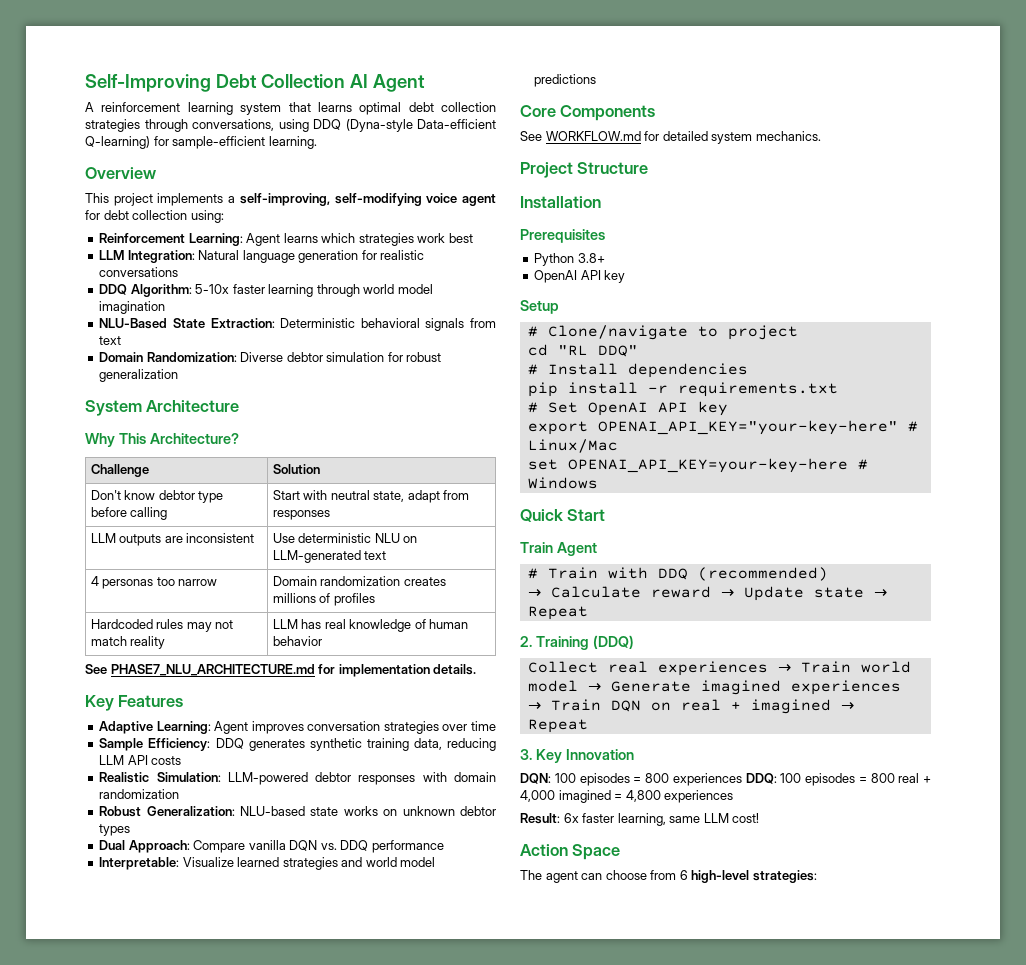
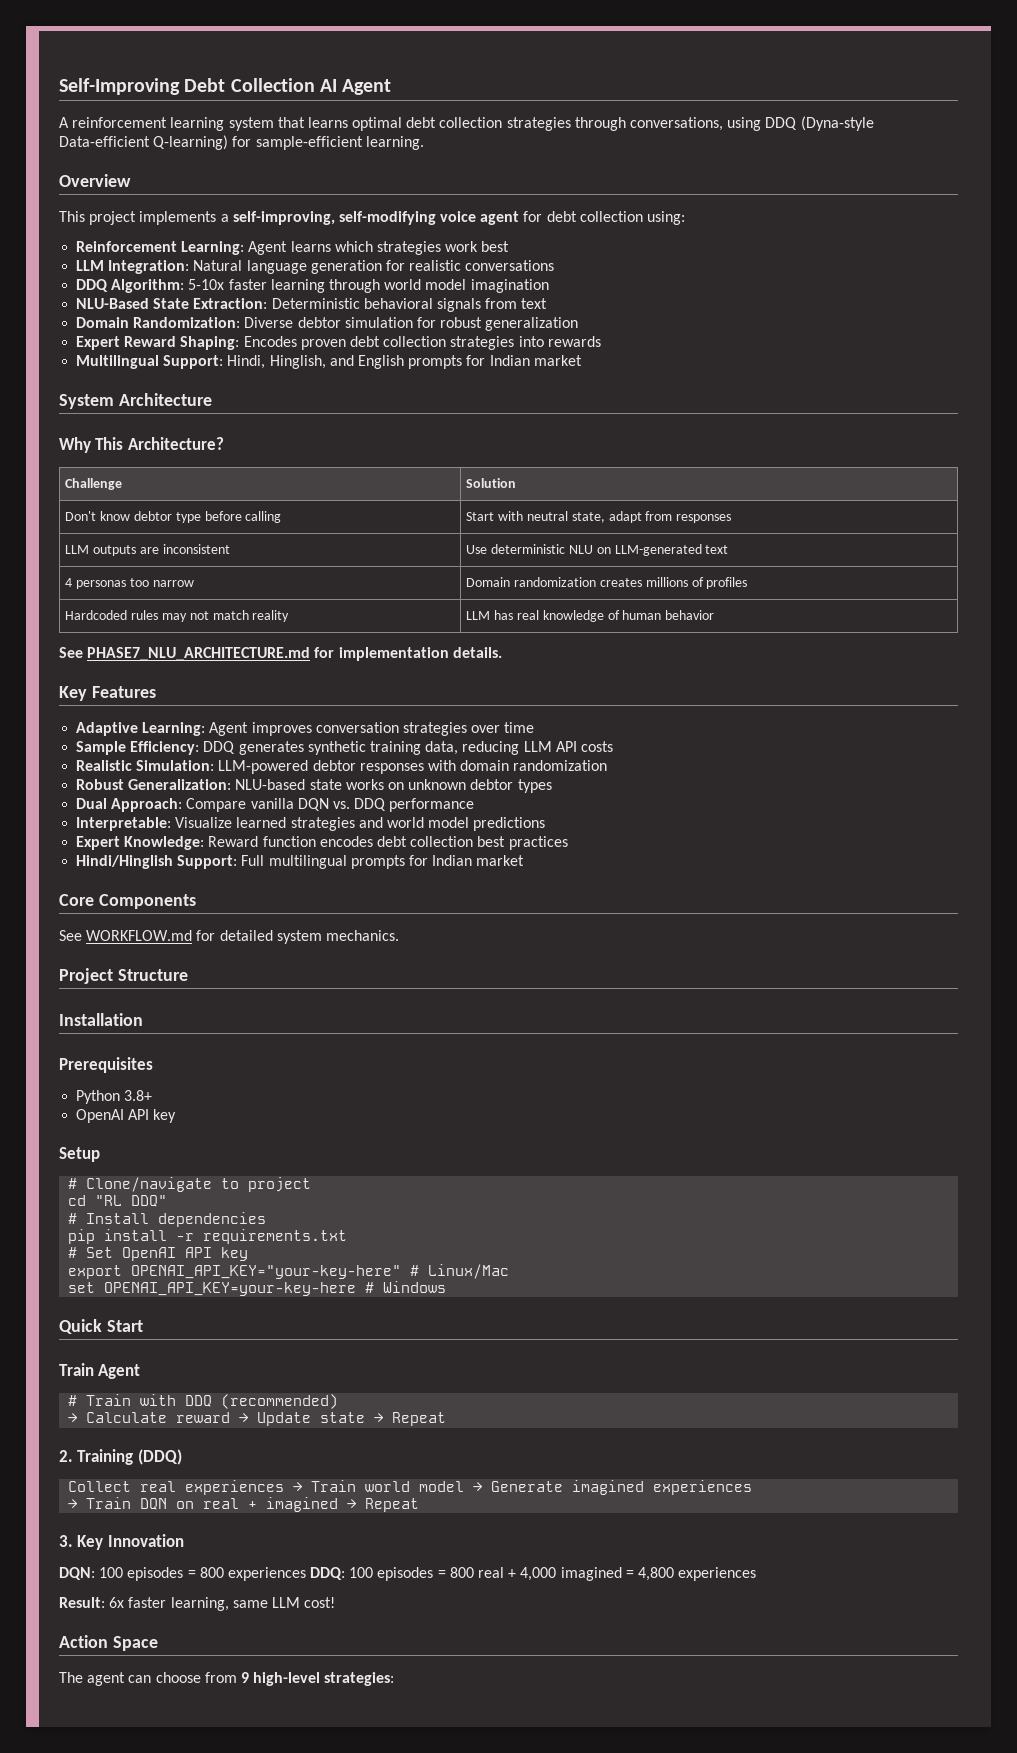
(179, 375) none -> [76,336,601,350] [76,355,582,369] // Expert Reward Shaping: Encodes proven debt collection strategies into rewards // Multilingual Support: Hindi, Hinglish, and English prompts for Indian market
(597, 80) none -> [76,836,568,850] [76,855,525,869] // Expert Knowledge: Reward function encodes debt collection best practices // Hindi/Hinglish Support: Full multilingual prompts for Indian market
[679,870,688,880] 6 -> [240,1672,249,1683] 9

